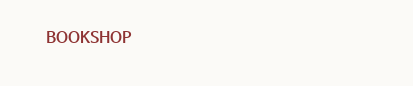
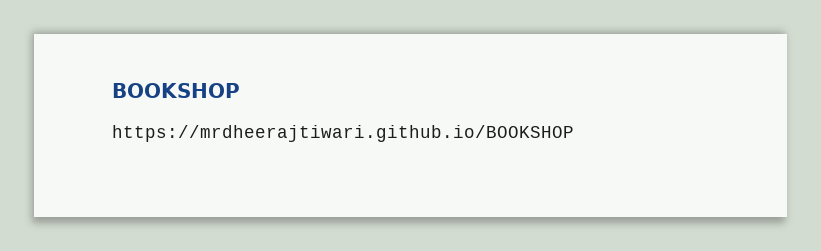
(132, 37) none -> [112,125,574,142] // https://mrdheerajtiwari.github.io/BOOKSHOP

